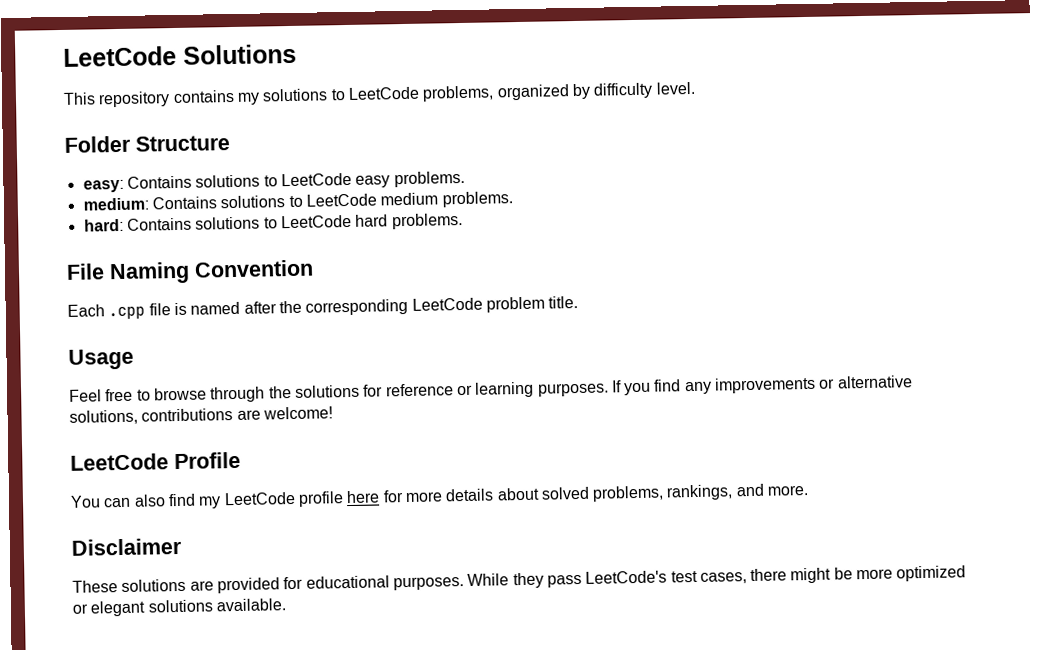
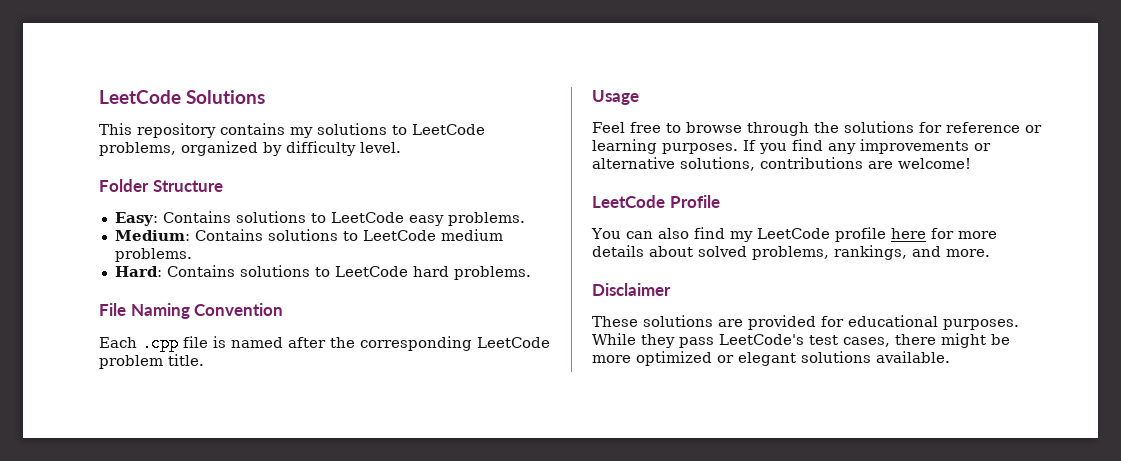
[82,179,124,193] easy: -> [114,212,158,226] Easy:
[82,197,149,211] medium: -> [114,230,190,241] Medium:
[83,218,124,232] hard: -> [114,266,162,277] Hard:

